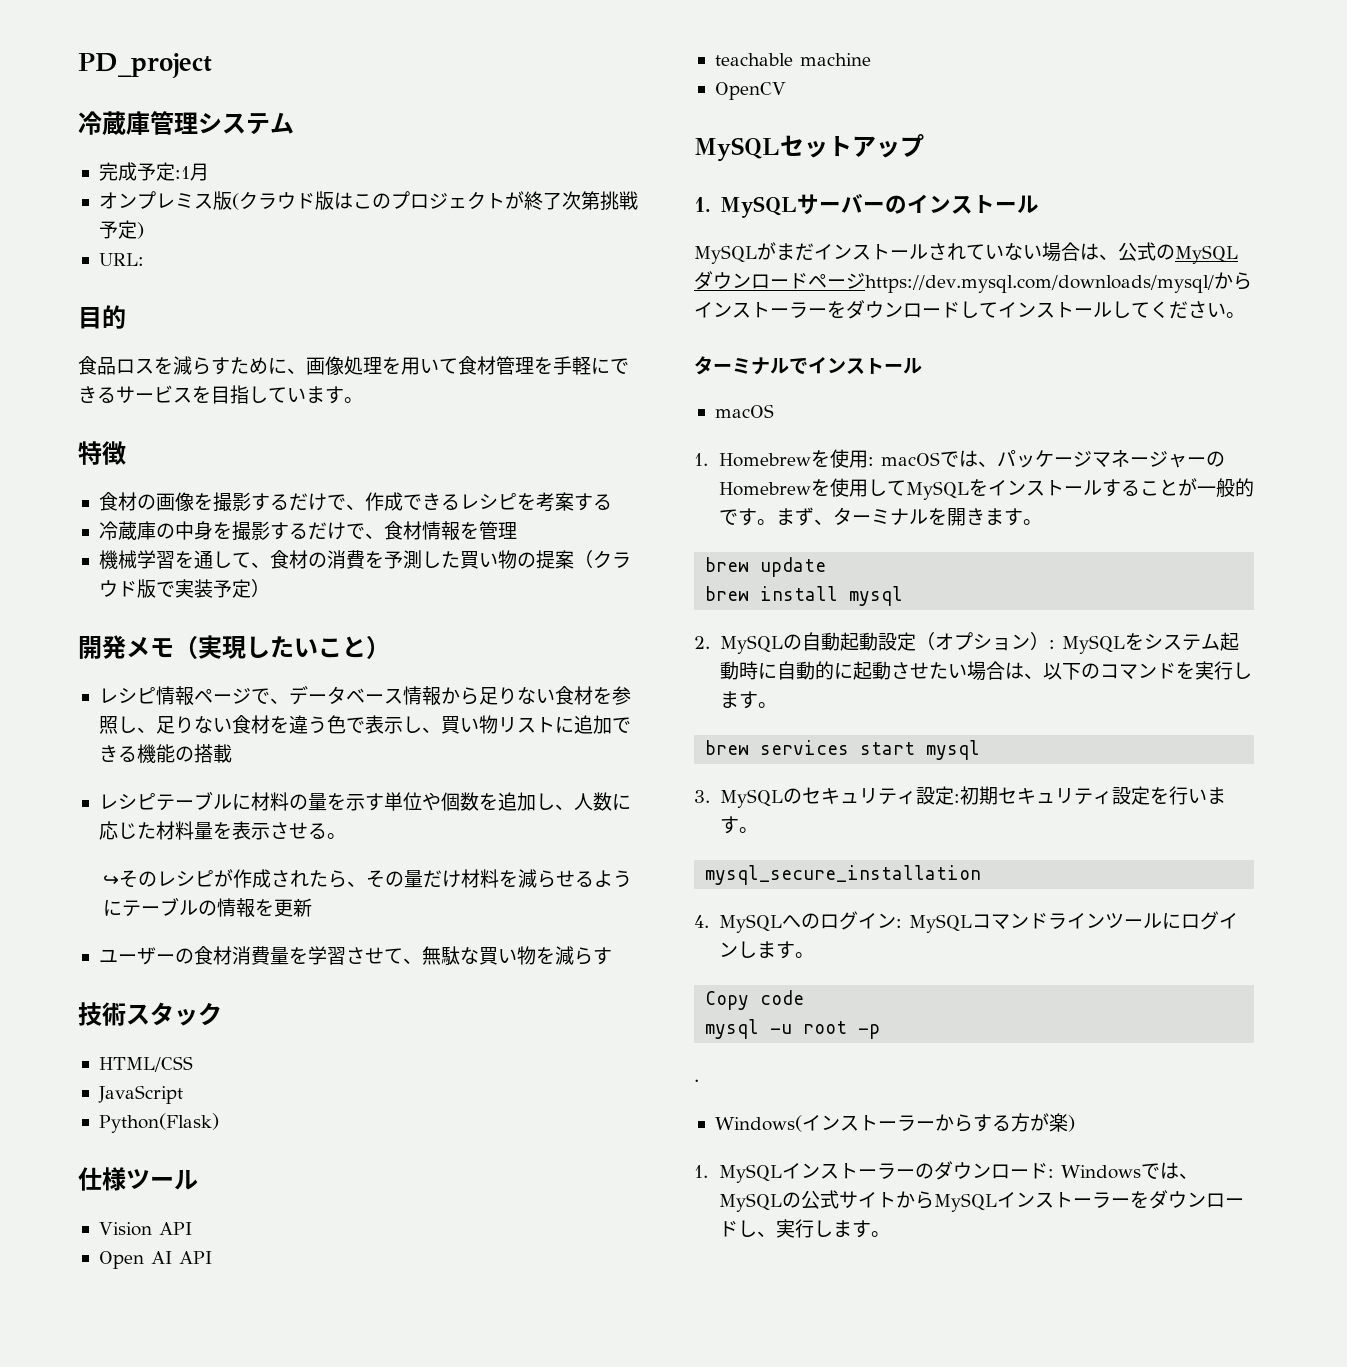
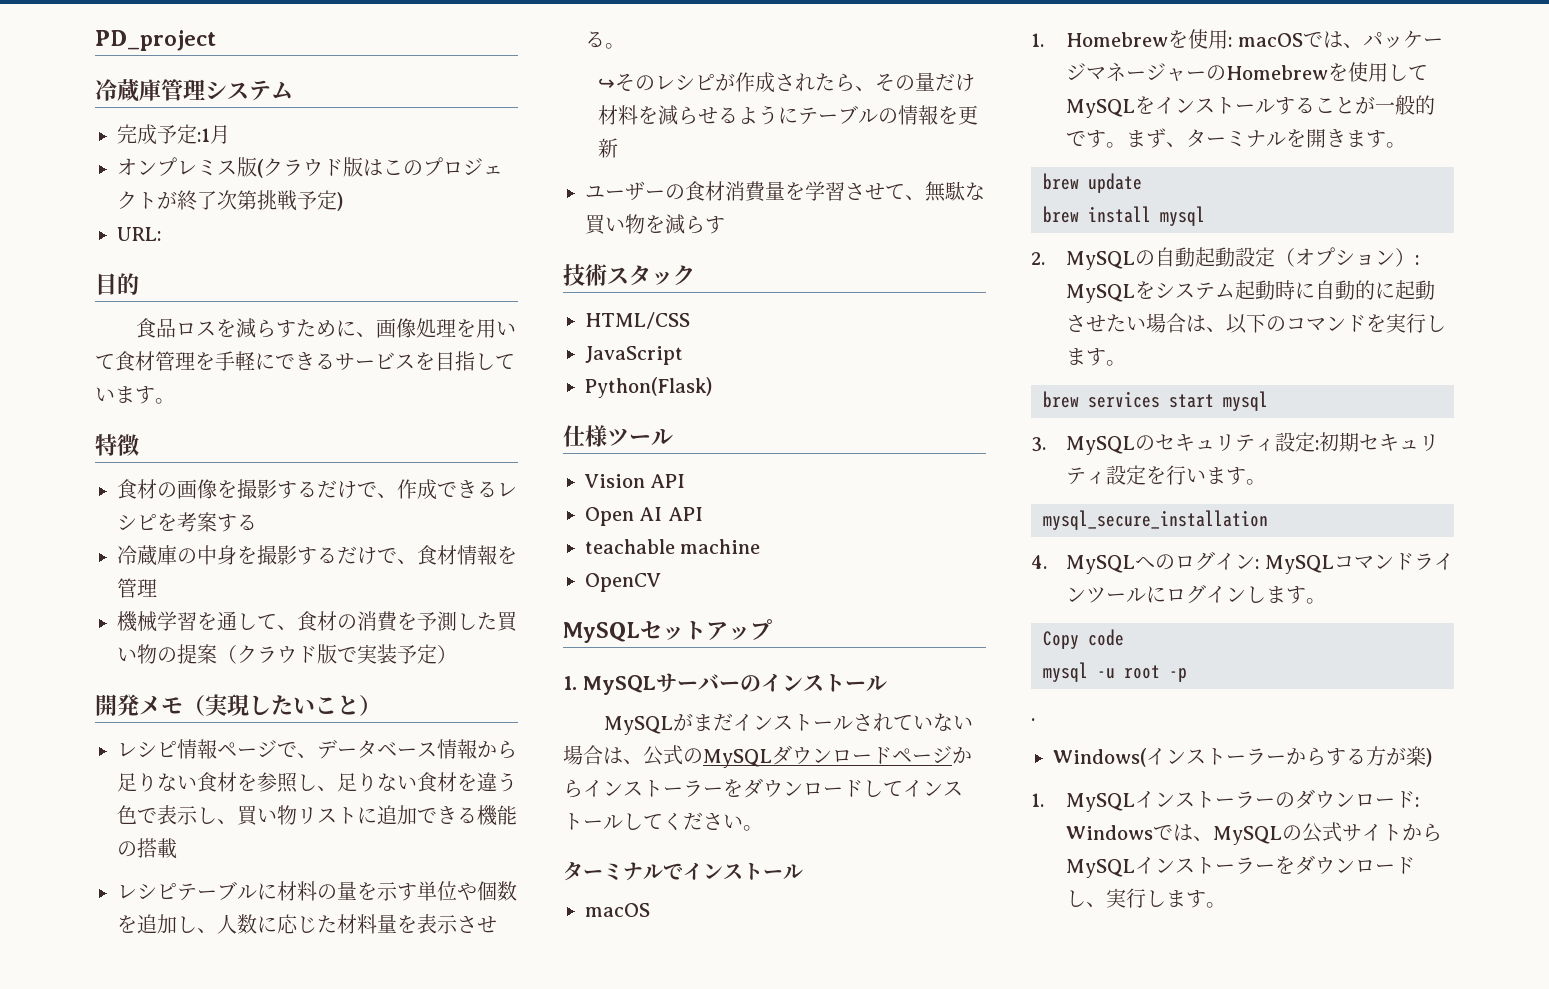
[865,275,1214,293] https://dev.mysql.com/downloads/mysql/ -> (952, 754) none

